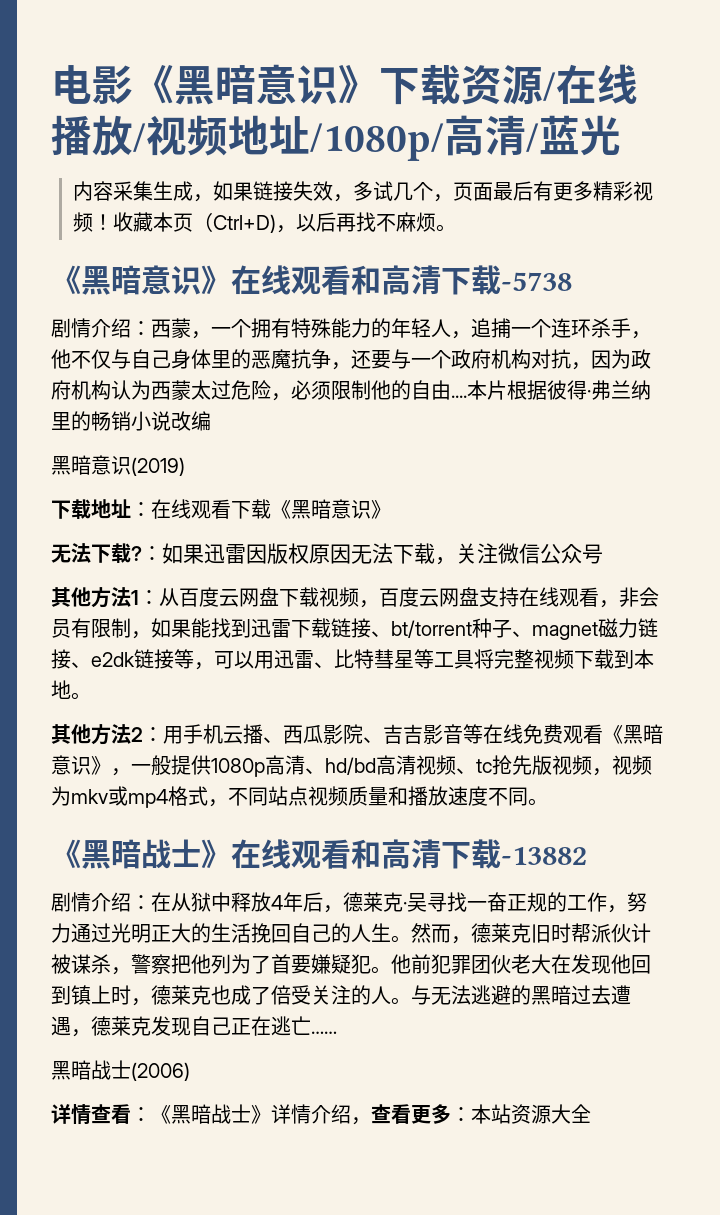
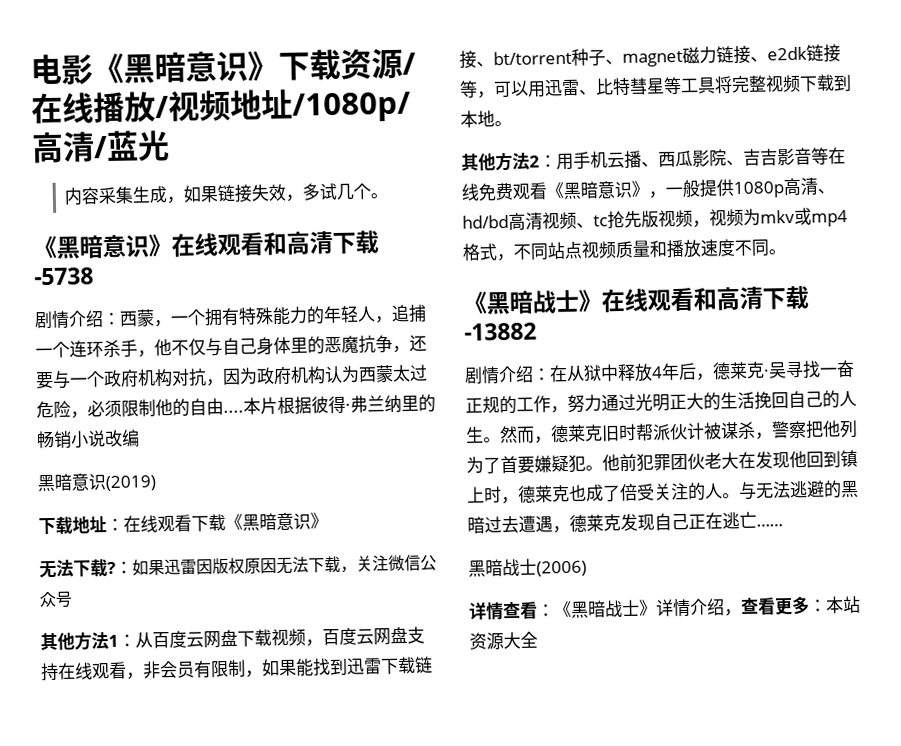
[433,181,654,202] [73,212,437,233] ，页面最后有更多精彩视频！收藏本页（Ctrl+D)，以后再找不麻烦 -> (372, 191) none

